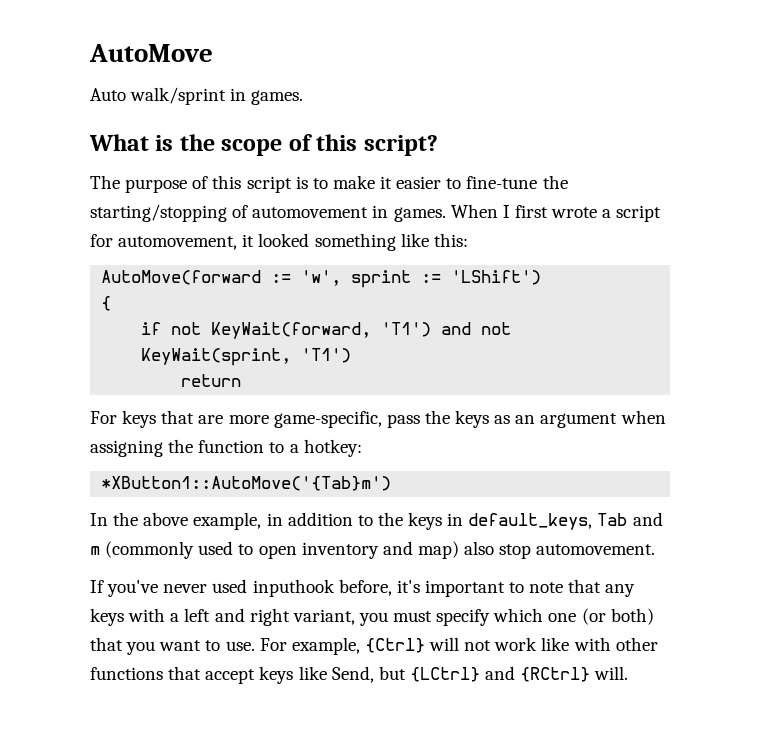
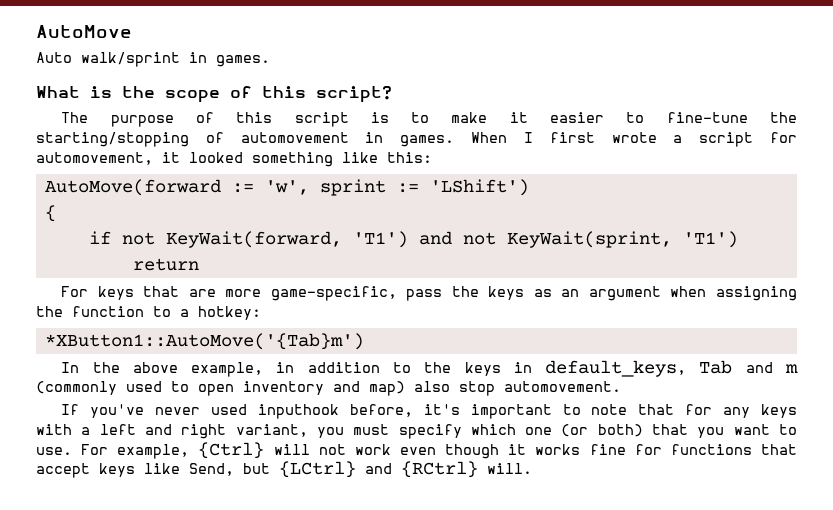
(602, 586) none -> [685,404,713,415] for
[541,637,658,651] like with other -> [400,444,662,459] even though it works fine for

